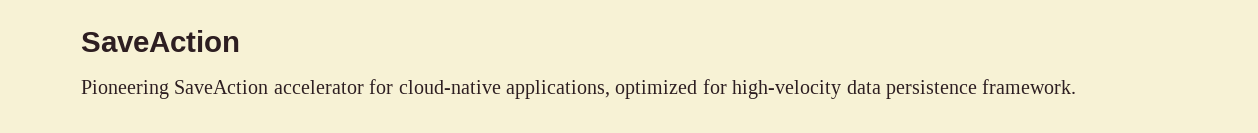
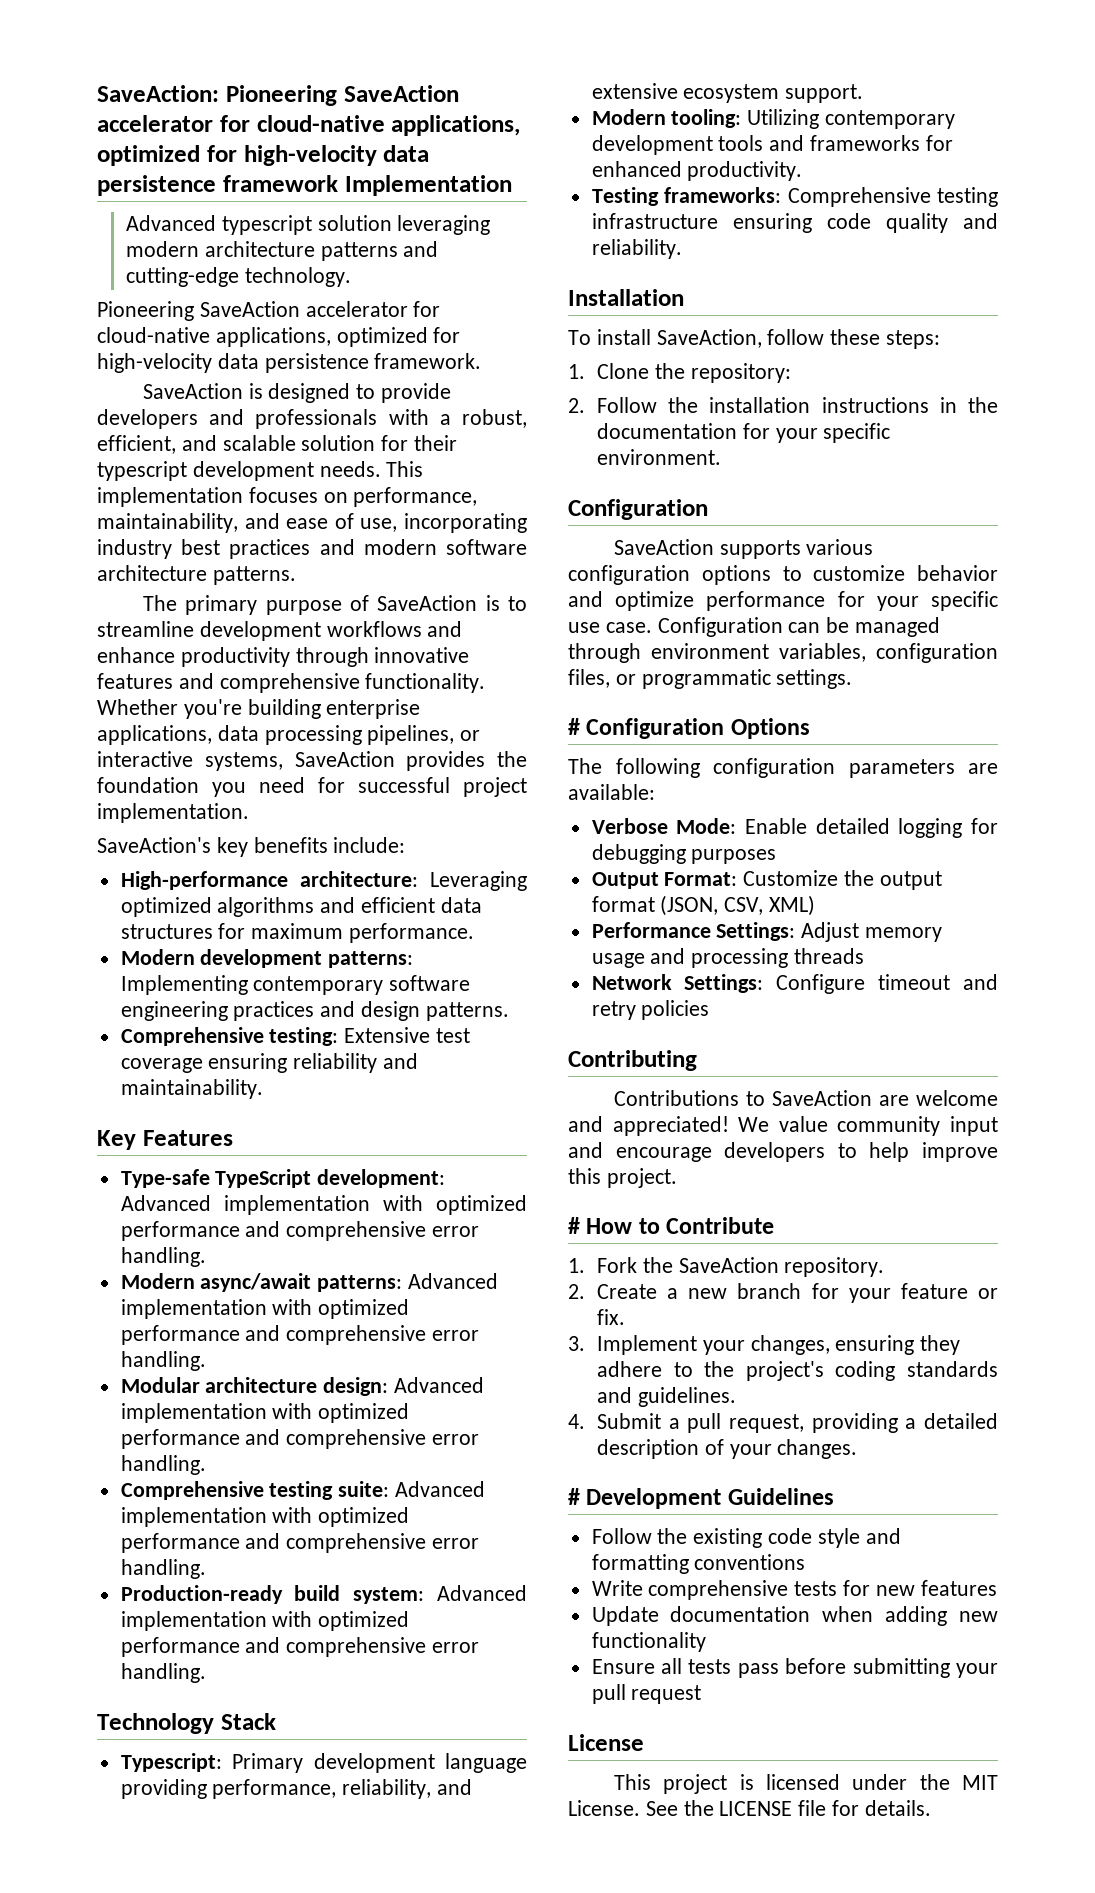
[81,30,240,52] SaveAction -> [97,85,459,106] [97,115,521,136] [97,145,430,166] [97,175,512,196] [125,215,491,235] [125,241,439,261] [125,267,351,287] SaveAction: Pioneering SaveAction accelerator for cloud-native applications, optimized for high-velocity data persistence framework Implementation // Advanced typescript solution leveraging modern architecture patterns and cutting-edge technology.
(1077, 86) none -> [142,383,452,403] [97,409,527,429] [97,435,458,454] [97,461,424,481] [97,487,478,507] [97,513,527,533] [97,539,527,559] [97,565,296,585] [142,595,527,615] [97,621,463,641] [97,647,470,667] [97,673,486,693] [97,699,421,719] [97,725,481,745] [97,751,527,771] [97,777,527,797] [97,803,249,823] [97,837,406,857] [120,871,527,891] [120,897,482,917] [120,923,475,943] [120,949,414,968] [120,975,471,995] [120,1001,509,1021] [120,1027,471,1046] [120,1053,419,1073] [120,1079,263,1099] [97,1130,233,1150] [120,1169,446,1188] [120,1195,527,1215] [120,1221,480,1241] [120,1247,206,1267] [120,1273,499,1292] [120,1299,410,1319] [120,1325,480,1345] [120,1351,206,1371] [120,1377,485,1396] [120,1403,410,1423] [120,1429,480,1449] [120,1455,206,1475] [120,1481,486,1500] [120,1507,410,1527] [120,1533,480,1553] [120,1559,206,1579] [120,1585,527,1604] [120,1611,410,1631] [120,1637,480,1657] [120,1663,206,1683] [97,1713,276,1734] [120,1753,527,1773] [120,1779,473,1799] [591,83,864,103] [591,109,956,129] [591,135,953,155] [591,161,803,181] [591,187,998,207] [591,213,998,233] [591,239,682,259] [568,289,684,306] [568,329,941,349] [568,363,791,383] [568,397,998,413] [596,423,891,443] [596,449,721,465] [568,499,708,520] [613,539,874,559] [568,565,998,585] [568,591,998,611] [568,617,941,637] [568,643,998,663] [568,669,853,689] [568,718,810,739] [568,758,998,778] [568,784,655,800] [591,818,998,838] [591,844,777,864] [591,870,942,890] [591,895,816,916] [591,922,943,942] [591,948,865,968] [591,974,998,994] [591,1000,710,1020] [568,1050,697,1071] [613,1090,998,1106] [568,1116,998,1136] [568,1142,998,1162] [568,1168,677,1188] [568,1217,775,1234] [568,1257,885,1277] [568,1283,998,1303] [596,1309,625,1325] [568,1335,961,1355] [596,1361,998,1381] [596,1387,736,1407] [568,1413,998,1433] [596,1439,858,1459] [568,1488,834,1509] [591,1528,901,1548] [591,1554,806,1574] [591,1580,997,1600] [591,1606,998,1626] [591,1632,706,1652] [591,1658,998,1678] [591,1684,702,1704] [568,1734,644,1751] [613,1774,998,1794] [568,1800,931,1816] // SaveAction is designed to provide developers and professionals with a robust, efficient, and scalable solution for their typescript development needs. This implementation focuses on performance, maintainability, and ease of use, incorporating industry best practices and modern software architecture patterns. // The primary purpose of SaveAction is to streamline development workflows and enhance productivity through innovative features and comprehensive functionality. Whether you're building enterprise applications, data processing pipelines, or interactive systems, SaveAction provides the foundation you need for successful project implementation. // SaveAction's key benefits include: // High-performance architecture: Leveraging optimized algorithms and efficient data structures for maximum performance. // Modern development patterns: Implementing contemporary software engineering practices and design patterns. // Comprehensive testing: Extensive test coverage ensuring reliability and maintainability. // Key Features // Type-safe TypeScript development: Advanced implementation with optimized performance and comprehensive error handling. // Modern async/await patterns: Advanced implementation with optimized performance and comprehensive error handling. // Modular architecture design: Advanced implementation with optimized performance and comprehensive error handling. // Comprehensive testing suite: Advanced implementation with optimized performance and comprehensive error handling. // Production-ready build system: Advanced implementation with optimized performance and comprehensive error handling. // Technology Stack // Typescript: Primary development language providing performance, reliability, and extensive ecosystem support. // Modern tooling: Utilizing contemporary development tools and frameworks for enhanced productivity. // Testing frameworks: Comprehensive testing infrastructure ensuring code quality and reliability. // Installation // To install SaveAction, follow these steps: // 1. Clone the repository: // 2. Follow the installation instructions in the documentation for your specific environment. // Configuration // SaveAction supports various configuration options to customize behavior and optimize performance for your specific use case. Configuration can be managed through environment variables, configuration files, or programmatic settings. // # Configuration Options // The following configuration parameters are available: // Verbose Mode: Enable detailed logging for debugging purposes // Output Format: Customize the output format (JSON, CSV, XML) // Performance Settings: Adjust memory usage and processing threads // Network Settings: Configure timeout and retry policies // Contributing // Contributions to SaveAction are welcome and appreciated! We value community input and encourage developers to help improve this project. // # How to Contribute // 1. Fork the SaveAction repository. // 2. Create a new branch for your feature or fix. // 3. Implement your changes, ensuring they adhere to the project's coding standards and guidelines. // 4. Submit a pull request, providing a detailed description of your changes. // # Development Guidelines // Follow the existing code style and formatting conventions // Write comprehensive tests for new features // Update documentation when adding new functionality // Ensure all tests pass before submitting your pull request // License // This project is licensed under the MIT License. See the LICENSE file for details.

